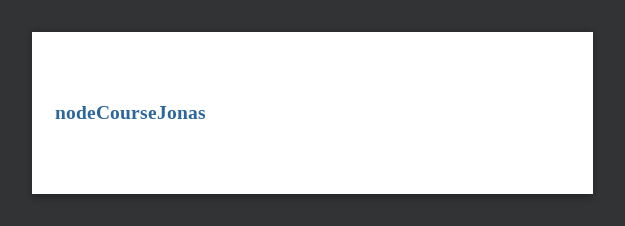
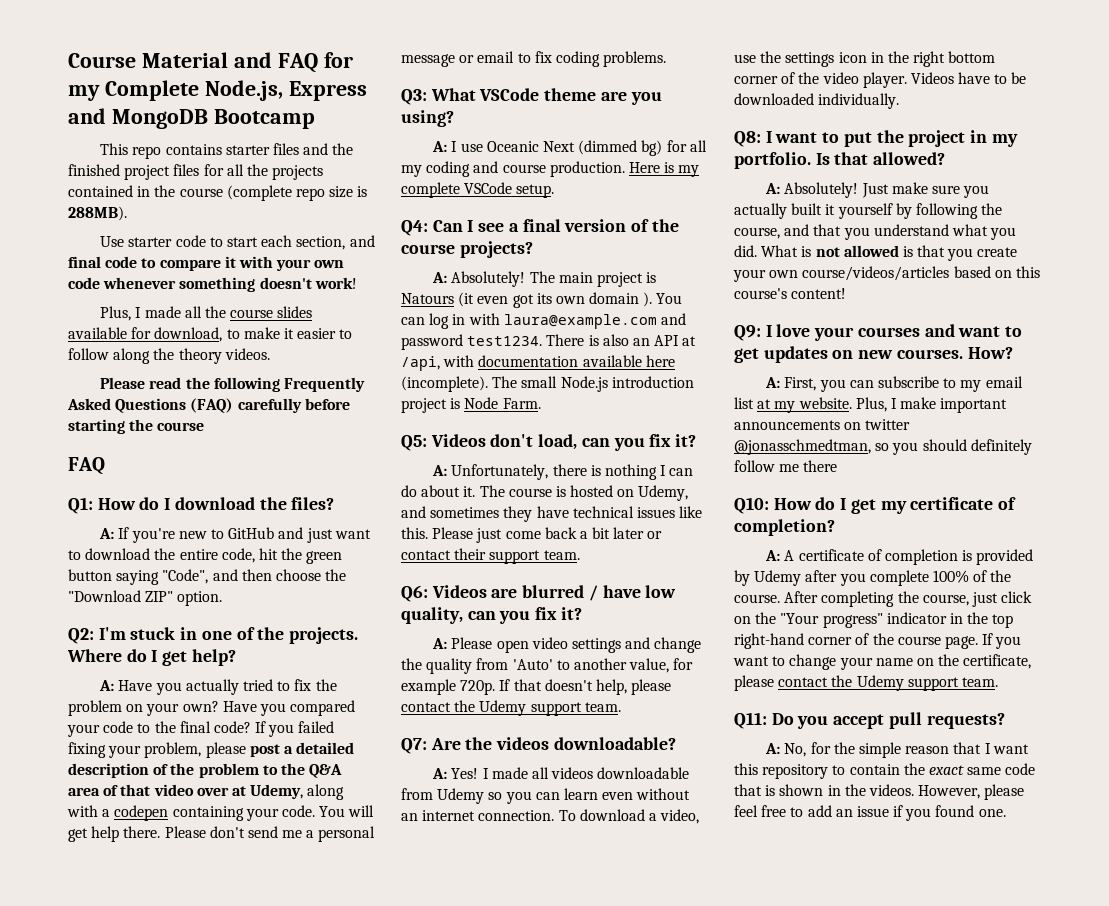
[55,106,206,119] nodeCourseJonas -> [68,52,353,73] [68,80,367,101] [68,108,315,129] [100,143,354,159] [68,164,324,180] [68,185,368,201] [68,206,127,221] [100,235,375,250] [68,256,345,271] [68,277,357,292] [100,306,313,321] [68,327,353,342] [68,348,270,364] [100,377,365,392] [67,398,350,413] [68,419,205,434] [68,457,105,475] [68,497,335,514] [99,527,371,543] [68,548,343,564] [68,569,347,585] [68,590,223,606] [68,627,359,644] [67,649,236,666] [99,679,337,695] [68,700,356,716] [67,721,335,737] [68,742,355,758] [68,763,343,778] [68,784,345,800] [67,805,375,821] [68,826,376,842] [401,51,667,67] [401,88,662,105] [401,110,454,127] [432,140,707,156] [401,161,700,177] [401,182,555,198] [401,219,679,236] [401,241,533,258] [432,271,657,287] [401,292,683,308] [401,313,686,329] [401,334,697,350] [401,355,675,371] [401,376,694,392] [401,397,541,413] [401,434,697,451] [432,464,694,480] [401,485,689,501] [401,506,703,522] [401,527,663,543] [401,548,580,564] [401,585,677,602] [401,607,582,624] [432,637,702,653] [401,658,694,674] [401,679,672,695] [401,700,621,716] [401,737,676,754] [432,767,690,779] [401,788,691,804] [401,809,700,824] [734,51,996,67] [734,72,1027,88] [734,93,900,109] [734,130,1018,147] [734,152,946,169] [765,182,990,198] [734,203,1003,219] [734,224,1017,240] [734,245,1018,261] [733,266,1040,282] [734,288,847,299] [734,324,1023,341] [734,346,1013,363] [765,376,1023,392] [734,397,1008,413] [734,419,911,430] [734,439,1032,455] [734,460,838,472] [734,497,1017,514] [734,519,835,536] [765,549,1034,565] [734,570,1012,586] [734,591,1033,607] [734,612,1014,628] [734,633,1022,649] [733,654,1032,670] [734,675,998,691] [734,712,1005,729] [765,742,1029,758] [734,763,1036,779] [734,784,1025,800] [734,805,1006,821] Course Material and FAQ for my Complete Node.js, Express and MongoDB Bootcamp // This repo contains starter files and the finished project files for all the projects contained in the course (complete repo size is 288MB). // Use starter code to start each section, and final code to compare it with your own code whenever something doesn't work! // Plus, I made all the course slides available for download, to make it easier to follow along the theory videos. // Please read the following Frequently Asked Questions (FAQ) carefully before starting the course // FAQ // Q1: How do I download the files? // A: If you're new to GitHub and just want to download the entire code, hit the green button saying "Code", and then choose the "Download ZIP" option. // Q2: I'm stuck in one of the projects. Where do I get help? // A: Have you actually tried to fix the problem on your own? Have you compared your code to the final code? If you failed fixing your problem, please post a detailed description of the problem to the Q&A area of that video over at Udemy, along with a codepen containing your code. You will get help there. Please don't send me a personal message or email to fix coding problems. // Q3: What VSCode theme are you using? // A: I use Oceanic Next (dimmed bg) for all my coding and course production. Here is my complete VSCode setup. // Q4: Can I see a final version of the course projects? // A: Absolutely! The main project is Natours (it even got its own domain ). You can log in with laura@example.com and password test1234. There is also an API at /api, with documentation available here (incomplete). The small Node.js introduction project is Node Farm. // Q5: Videos don't load, can you fix it? // A: Unfortunately, there is nothing I can do about it. The course is hosted on Udemy, and sometimes they have technical issues like this. Please just come back a bit later or contact their support team. // Q6: Videos are blurred / have low quality, can you fix it? // A: Please open video settings and change the quality from 'Auto' to another value, for example 720p. If that doesn't help, please contact the Udemy support team. // Q7: Are the videos downloadable? // A: Yes! I made all videos downloadable from Udemy so you can learn even without an internet connection. To download a video, use the settings icon in the right bottom corner of the video player. Videos have to be downloaded individually. // Q8: I want to put the project in my portfolio. Is that allowed? // A: Absolutely! Just make sure you actually built it yourself by following the course, and that you understand what you did. What is not allowed is that you create your own course/videos/articles based on this course's content! // Q9: I love your courses and want to get updates on new courses. How? // A: First, you can subscribe to my email list at my website. Plus, I make important announcements on twitter @jonasschmedtman, so you should definitely follow me there // Q10: How do I get my certificate of completion? // A: A certificate of completion is provided by Udemy after you complete 100% of the course. After completing the course, just click on the "Your progress" indicator in the top right-hand corner of the course page. If you want to change your name on the certificate, please contact the Udemy support team. // Q11: Do you accept pull requests? // A: No, for the simple reason that I want this repository to contain the exact same code that is shown in the videos. However, please feel free to add an issue if you found one.

